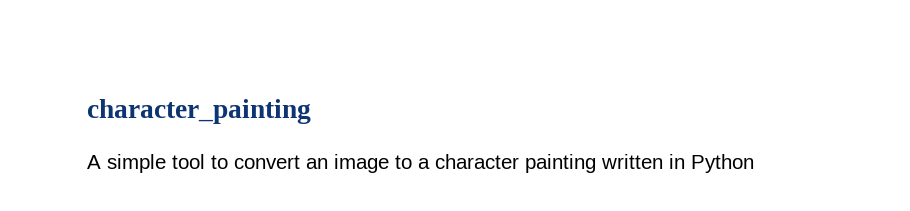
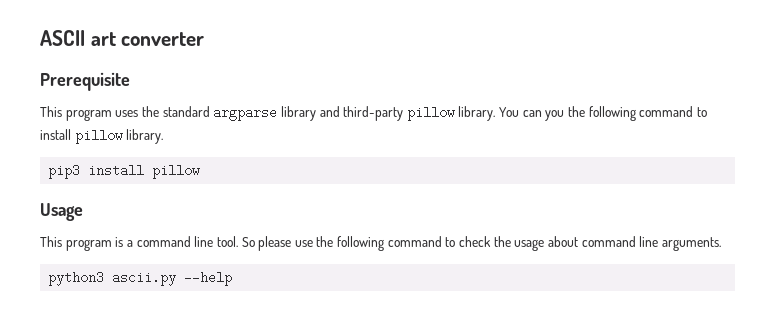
[87,99,311,124] [87,154,754,173] character_painting // A simple tool to convert an image to a character painting written in Python -> [40,30,205,46] [40,72,130,91] [40,106,707,121] [40,129,164,144] [48,164,201,179] [40,203,83,221] [40,236,721,251] [48,271,233,286] ASCII art converter // Prerequisite // This program uses the standard argparse library and third-party pillow library. You can you the following command to install pillow library. // pip3 install pillow // Usage // This program is a command line tool. So please use the following command to check the usage about command line arguments. // python3 ascii.py --help

